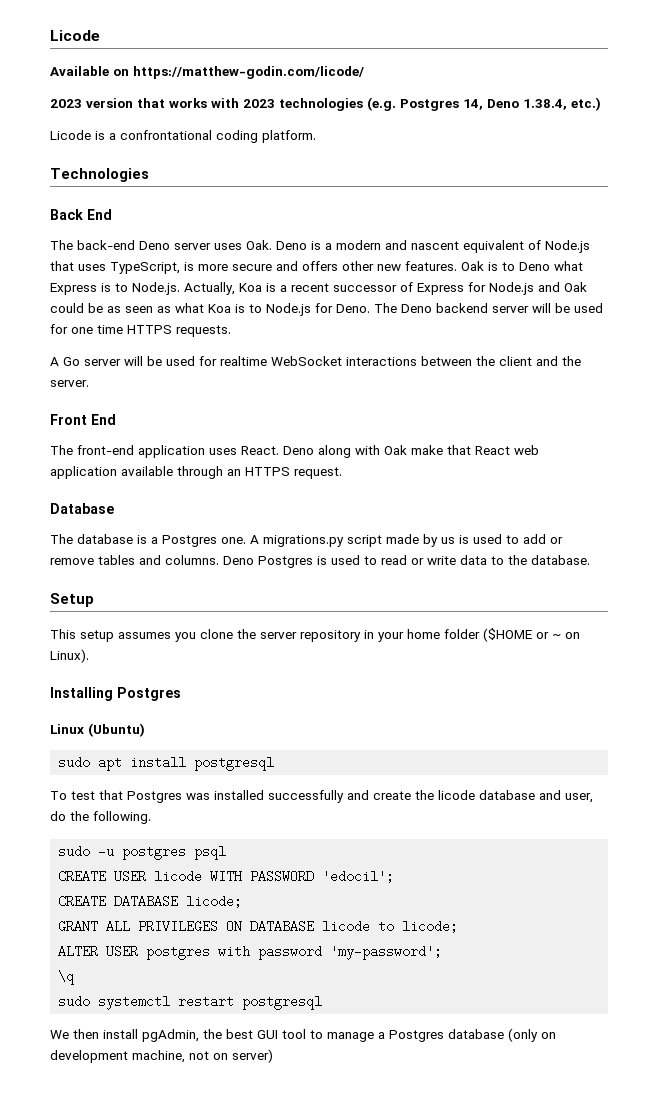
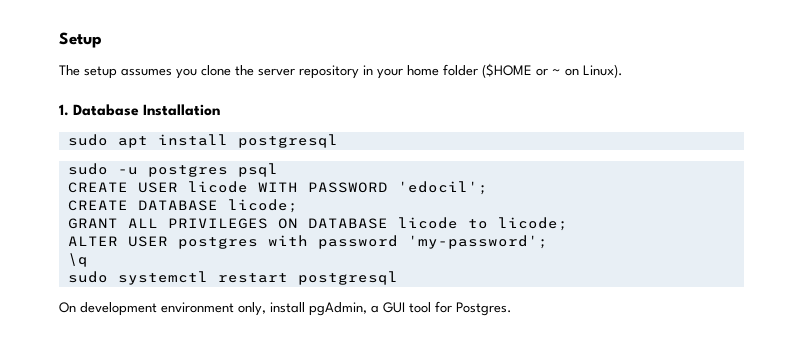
[50,30,100,41] [50,66,364,79] [50,97,601,111] [50,130,316,143] [50,168,149,182] [50,209,112,220] [50,240,590,253] [50,261,583,274] [50,282,587,295] [50,303,603,316] [50,324,231,337] [50,356,581,366] [50,380,89,387] [50,414,116,425] [50,445,539,458] [50,466,342,479] [50,503,114,514] [50,534,563,547] [50,555,590,568] [50,593,94,607] [50,629,76,639] Licode // Available on https://matthew-godin.com/licode/ // 2023 version that works with 2023 technologies (e.g. Postgres 14, Deno 1.38.4, etc.) // Licode is a confrontational coding platform. // Technologies // Back End // The back-end Deno server uses Oak. Deno is a modern and nascent equivalent of Node.js that uses TypeScript, is more secure and offers other new features. Oak is to Deno what Express is to Node.js. Actually, Koa is a recent successor of Express for Node.js and Oak could be as seen as what Koa is to Node.js for Deno. The Deno backend server will be used for one time HTTPS requests. // A Go server will be used for realtime WebSocket interactions between the client and the server. // Front End // The front-end application uses React. Deno along with Oak make that React web application available through an HTTPS request. // Database // The database is a Postgres one. A migrations.py script made by us is used to add or remove tables and columns. Deno Postgres is used to read or write data to the database. // Setup // This -> [59,32,102,48] [59,65,80,76] Setup // The
[50,687,181,701] [50,723,145,737] Installing Postgres // Linux (Ubuntu) -> [59,104,221,116] 1. Database Installation
[50,790,593,803] [50,811,151,824] // To test that Postgres was installed successfully and create the licode database and user, do the following. -> (338, 141) none
[50,1028,556,1042] [50,1049,273,1063] We then install pgAdmin, the best GUI tool to manage a Postgres database (only on development machine, not on server) -> [59,301,512,316] On development environment only, install pgAdmin, a GUI tool for Postgres.

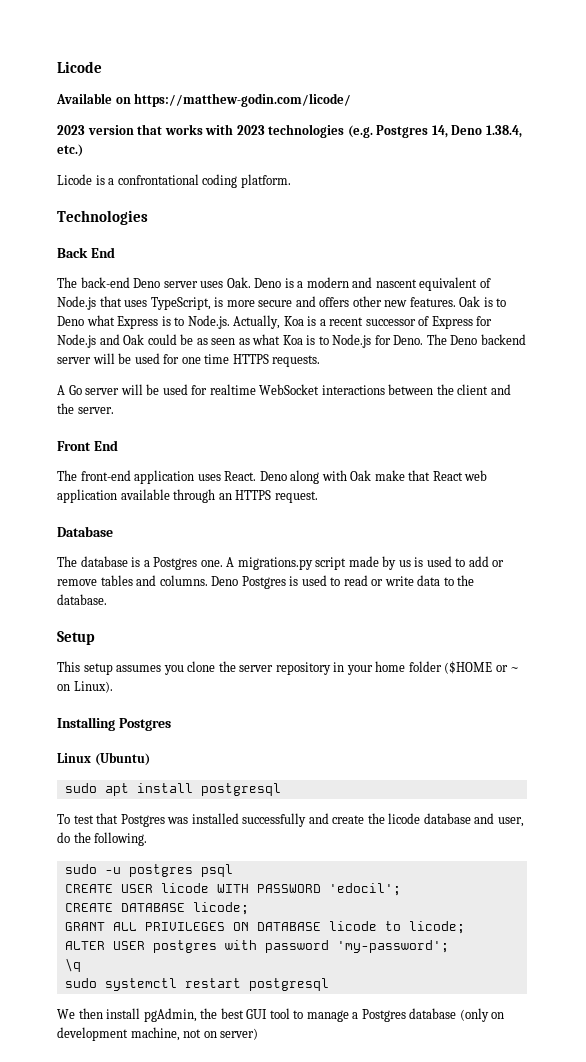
(59, 40) none -> [57,61,102,73] [56,93,352,107] [57,124,522,138] [57,144,83,157] [57,174,291,188] [57,210,148,225] [57,247,115,258] [57,277,491,291] [57,296,507,310] [57,315,493,329] [57,334,526,348] [57,353,321,367] [57,384,511,395] [57,403,114,414] [57,440,118,451] [57,470,488,484] [57,489,318,503] [57,526,113,537] [57,556,505,570] [57,575,475,589] [57,594,107,605] Licode // Available on https://matthew-godin.com/licode/ // 2023 version that works with 2023 technologies (e.g. Postgres 14, Deno 1.38.4, etc.) // Licode is a confrontational coding platform. // Technologies // Back End // The back-end Deno server uses Oak. Deno is a modern and nascent equivalent of Node.js that uses TypeScript, is more secure and offers other new features. Oak is to Deno what Express is to Node.js. Actually, Koa is a recent successor of Express for Node.js and Oak could be as seen as what Koa is to Node.js for Deno. The Deno backend server will be used for one time HTTPS requests. // A Go server will be used for realtime WebSocket interactions between the client and the server. // Front End // The front-end application uses React. Deno along with Oak make that React web application available through an HTTPS request. // Database // The database is a Postgres one. A migrations.py script made by us is used to add or remove tables and columns. Deno Postgres is used to read or write data to the database. //
[59,65,80,76] The -> [57,661,80,672] This
[59,104,221,116] 1. Database Installation -> [57,717,171,731] [57,752,150,766] Installing Postgres // Linux (Ubuntu)
(338, 141) none -> [57,813,524,827] [57,832,148,846] // To test that Postgres was installed successfully and create the licode database and user, do the following.
[59,301,512,316] On development environment only, install pgAdmin, a GUI tool for Postgres. -> [57,1008,505,1022] [57,1027,259,1041] We then install pgAdmin, the best GUI tool to manage a Postgres database (only on development machine, not on server)

